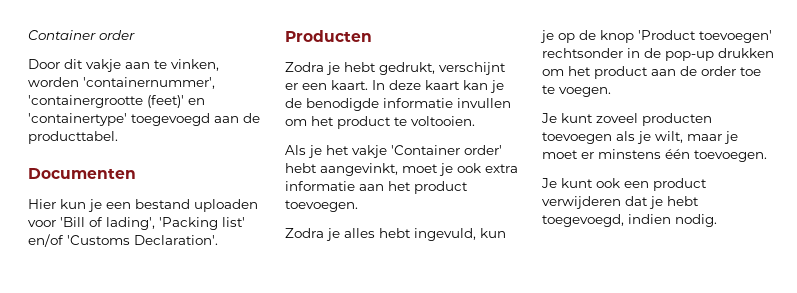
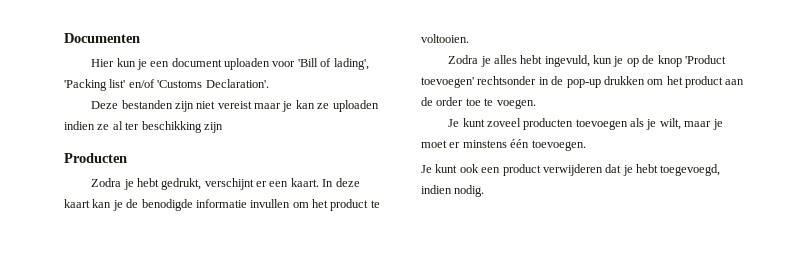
[28,30,135,40] [28,59,219,72] [28,77,215,89] [28,95,205,108] [28,113,260,126] [28,131,118,144] Container order // Door dit vakje aan te vinken, worden 'containernummer', 'containergrootte (feet)' en 'containertype' toegevoegd aan de producttabel. // -> (64, 38) none
[135,199,190,209] bestand -> [171,58,222,67] document
(218, 240) none -> [91,100,379,112] [64,121,223,133] // Deze bestanden zijn niet vereist maar je kan ze uploaden indien ze al ter beschikking zijn
[285,145,502,158] [285,163,518,176] [285,181,468,194] [285,200,358,212] // Als je het vakje 'Container order' hebt aangevinkt, moet je ook extra informatie aan het product toevoegen. -> (469, 38) none

